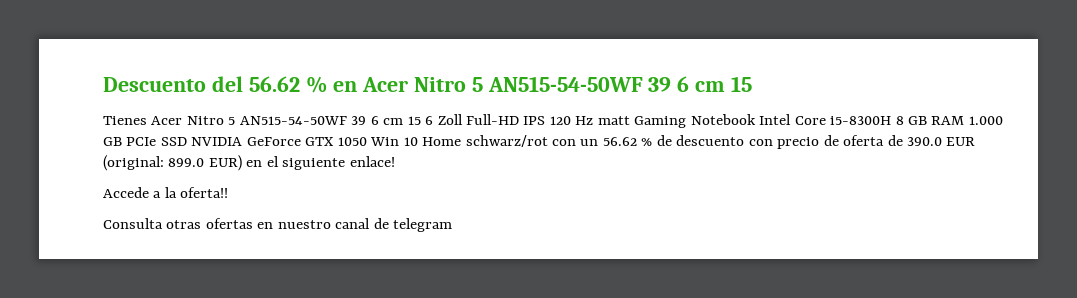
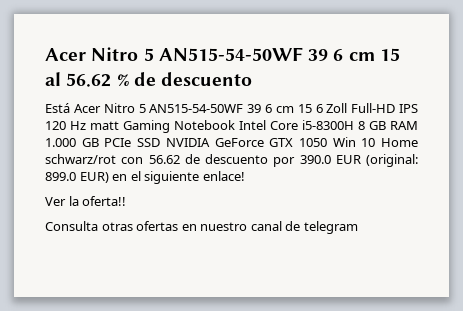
[103,76,753,93] [103,116,147,125] Descuento del 56.62 % en Acer Nitro 5 AN515-54-50WF 39 6 cm 15 // Tienes -> [45,47,400,61] [45,72,253,87] [45,103,70,113] Acer Nitro 5 AN515-54-50WF 39 6 cm 15 al 56.62 % de descuento // Está
[580,135,903,149] un 56.62 % de descuento con precio de oferta de -> [148,154,296,167] 56.62 de descuento por
[103,187,162,198] Accede a -> [45,197,66,206] Ver

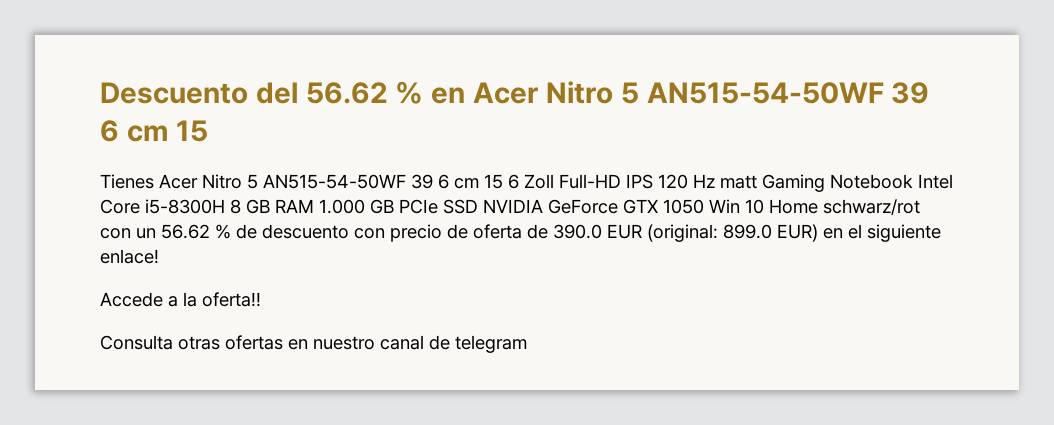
[45,47,400,61] [45,72,253,87] [45,103,70,113] Acer Nitro 5 AN515-54-50WF 39 6 cm 15 al 56.62 % de descuento // Está -> [100,81,930,104] [100,120,208,142] [100,174,154,189] Descuento del 56.62 % en Acer Nitro 5 AN515-54-50WF 39 6 cm 15 // Tienes
[148,154,296,167] 56.62 de descuento por -> [136,224,548,242] un 56.62 % de descuento con precio de oferta de
[45,197,66,206] Ver -> [100,292,178,307] Accede a

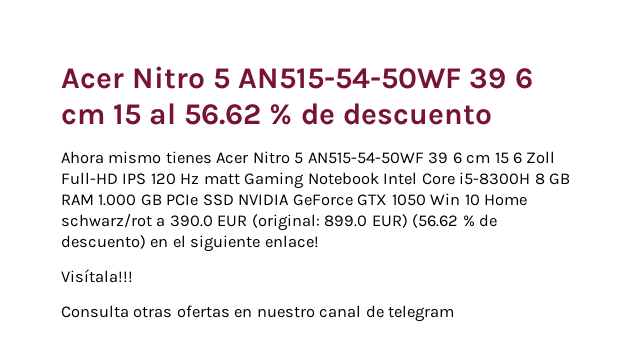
[100,81,930,104] [100,120,208,142] [100,174,154,189] Descuento del 56.62 % en Acer Nitro 5 AN515-54-50WF 39 6 cm 15 // Tienes -> [61,66,533,89] [61,103,492,125] [61,151,212,164] Acer Nitro 5 AN515-54-50WF 39 6 cm 15 al 56.62 % de descuento // Ahora mismo tienes
[100,224,548,242] con un 56.62 % de descuento con precio de oferta de -> [156,217,166,227] a
(818, 233) none -> [412,214,498,228] [61,235,146,249] (56.62 % de descuento)
[100,292,261,307] Accede a la oferta!! -> [61,269,133,283] Visítala!!!

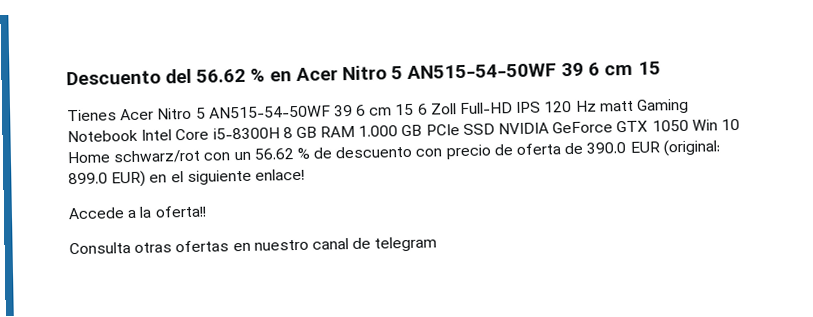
[61,66,533,89] [61,103,492,125] [61,151,212,164] Acer Nitro 5 AN515-54-50WF 39 6 cm 15 al 56.62 % de descuento // Ahora mismo tienes -> [66,61,661,86] [67,109,117,122] Descuento del 56.62 % en Acer Nitro 5 AN515-54-50WF 39 6 cm 15 // Tienes
[156,217,166,227] a -> [203,142,584,161] con un 56.62 % de descuento con precio de oferta de
[412,214,498,228] [61,235,146,249] (56.62 % de descuento) -> (147, 179) none
[61,269,133,283] Visítala!!! -> [68,205,207,220] Accede a la oferta!!

